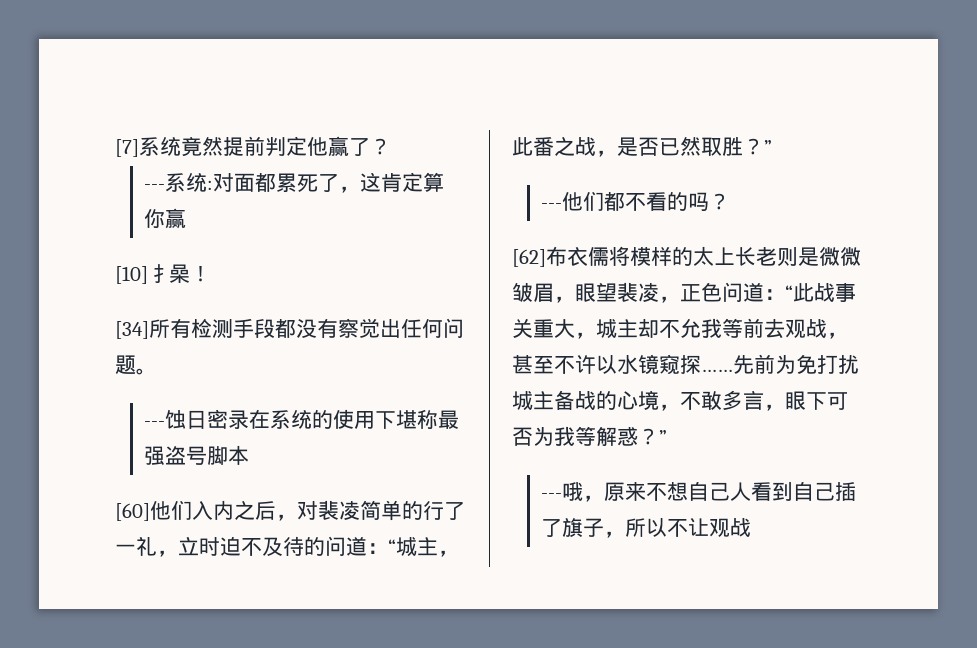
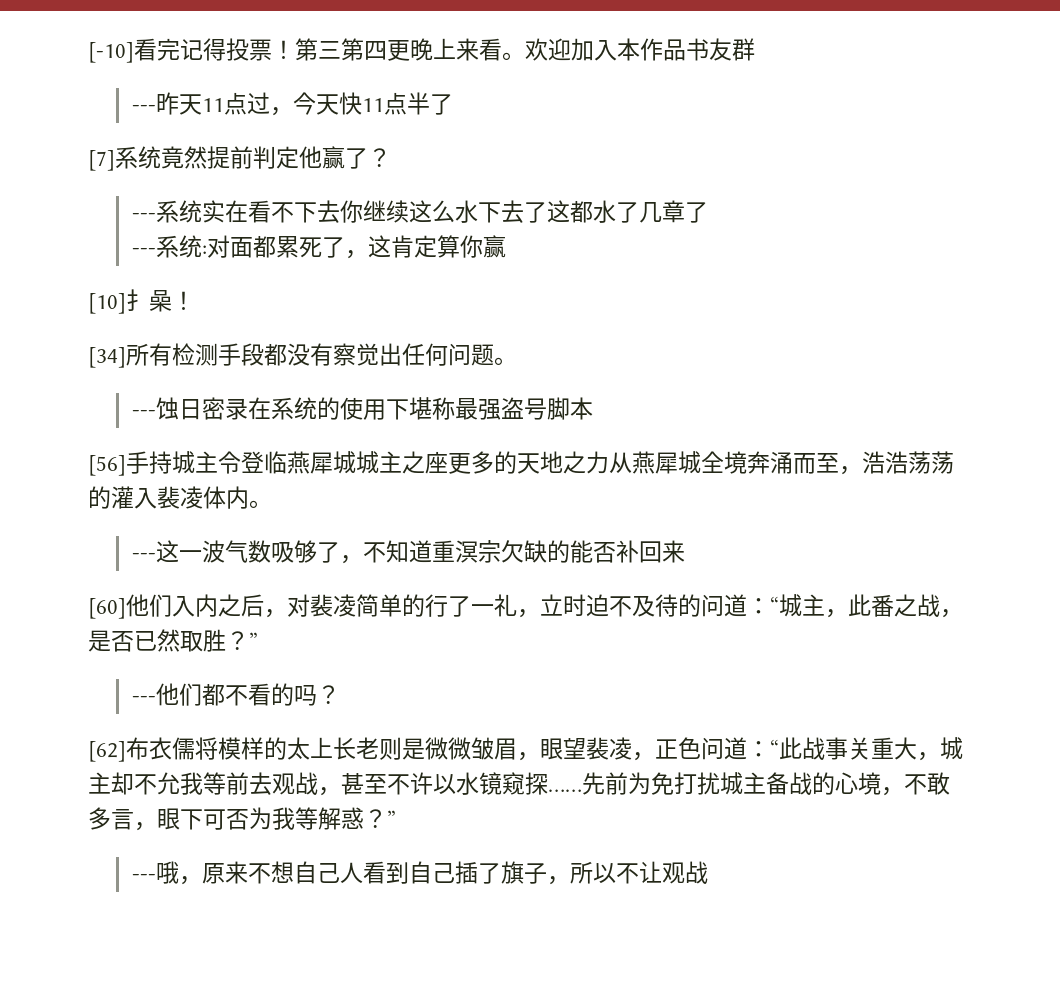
(115, 148) none -> [88,38,755,63] [131,92,453,116] [-10]看完记得投票！第三第四更晚上来看。欢迎加入本作品书友群 // ---昨天11点过，今天快11点半了 //
(391, 146) none -> [131,200,708,223] // ---系统实在看不下去你继续这么水下去了这都水了几章了
(250, 455) none -> [88,451,954,476] [88,486,272,509] [131,540,685,564] // [56]手持城主令登临燕犀城城主之座更多的天地之力从燕犀城全境奔涌而至，浩浩荡荡的灌入裴凌体内。 // ---这一波气数吸够了，不知道重溟宗欠缺的能否补回来

